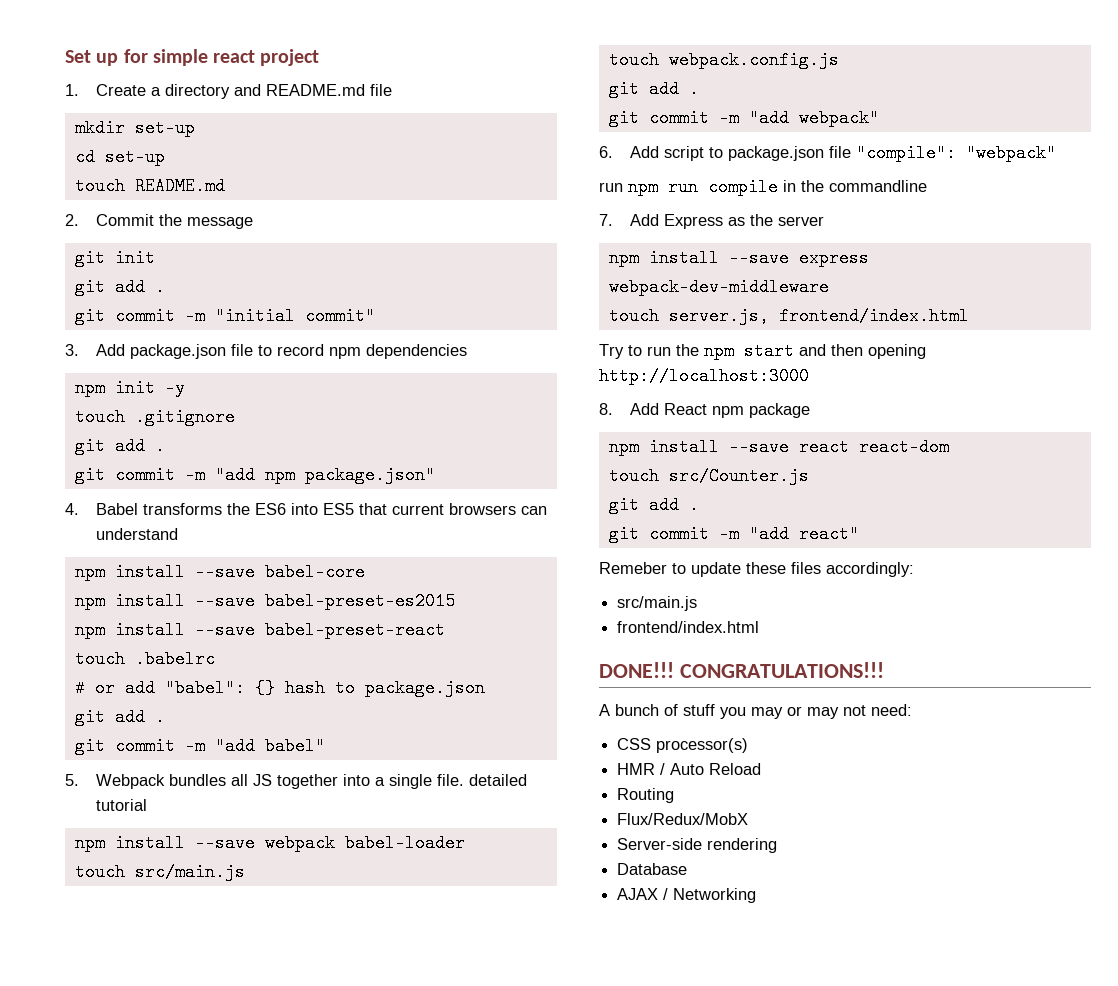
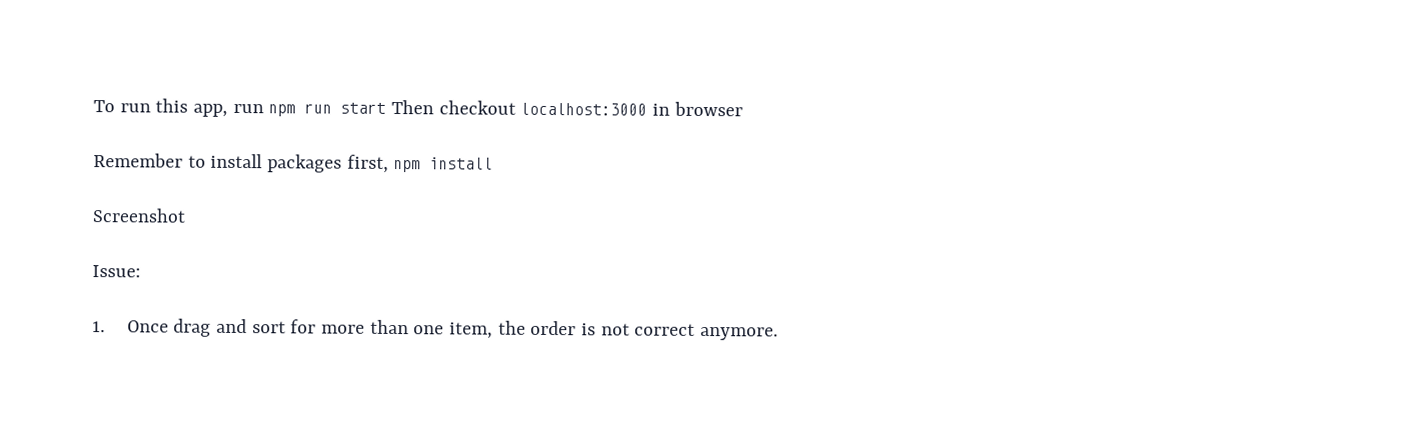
[65,49,320,66] [65,84,392,99] [74,119,195,137] [74,148,165,166] [74,177,225,195] [65,214,253,229] [74,249,155,267] [74,278,165,296] [74,307,375,325] [65,344,467,359] [74,379,185,397] [74,408,235,426] [74,437,165,455] [74,466,435,484] [65,503,547,515] [95,528,178,540] [74,563,365,581] [74,592,455,610] [74,621,445,639] [74,650,215,668] [74,679,485,697] [74,708,165,726] [74,737,325,755] [65,774,527,789] [95,799,147,811] [74,834,465,852] [74,863,245,881] [608,51,839,69] [608,80,699,98] [608,109,879,127] [599,144,1056,162] [599,178,927,196] [599,214,824,229] [608,249,869,267] [608,278,829,296] [608,307,969,325] [599,342,926,360] [599,367,809,385] [599,403,810,418] [608,438,949,456] [608,467,809,485] [608,496,699,514] [608,525,859,543] [599,562,914,577] [617,596,698,611] [617,621,760,633] [599,662,884,678] [599,704,912,719] [617,738,749,753] [617,763,762,775] [617,788,675,803] [617,813,749,825] [617,838,778,853] [617,863,688,875] [617,888,757,903] Set up for simple react project // 1. Create a directory and README.md file // mkdir set-up // cd set-up // touch README.md // 2. Commit the message // git init // git add . // git commit -m "initial commit" // 3. Add package.json file to record npm dependencies // npm init -y // touch .gitignore // git add . // git commit -m "add npm package.json" // 4. Babel transforms the ES6 into ES5 that current browsers can understand // npm install --save babel-core // npm install --save babel-preset-es2015 // npm install --save babel-preset-react // touch .babelrc // # or add "babel": {} hash to package.json // git add . // git commit -m "add babel" // 5. Webpack bundles all JS together into a single file. detailed tutorial // npm install --save webpack babel-loader // touch src/main.js // touch webpack.config.js // git add . // git commit -m "add webpack" // 6. Add script to package.json file "compile": "webpack" // run npm run compile in the commandline // 7. Add Express as the server // npm install --save express webpack-dev-middleware // touch server.js, frontend/index.html // Try to run the npm start and then opening http://localhost:3000 // 8. Add React npm package // npm install --save react react-dom // touch src/Counter.js // git add . // git commit -m "add react" // Remeber to update these files accordingly: // src/main.js // frontend/index.html // DONE!!! CONGRATULATIONS!!! // A bunch of stuff you may or may not need: // CSS processor(s) // HMR / Auto Reload // Routing // Flux/Redux/MobX // Server-side rendering // Database // AJAX / Networking -> [93,98,743,117] [93,153,494,173] [92,208,186,223] [92,265,141,278] [92,318,779,341] To run this app, run npm run start Then checkout localhost:3000 in browser // Remember to install packages first, npm install // Screenshot // Issue: // 1. Once drag and sort for more than one item, the order is not correct anymore.

